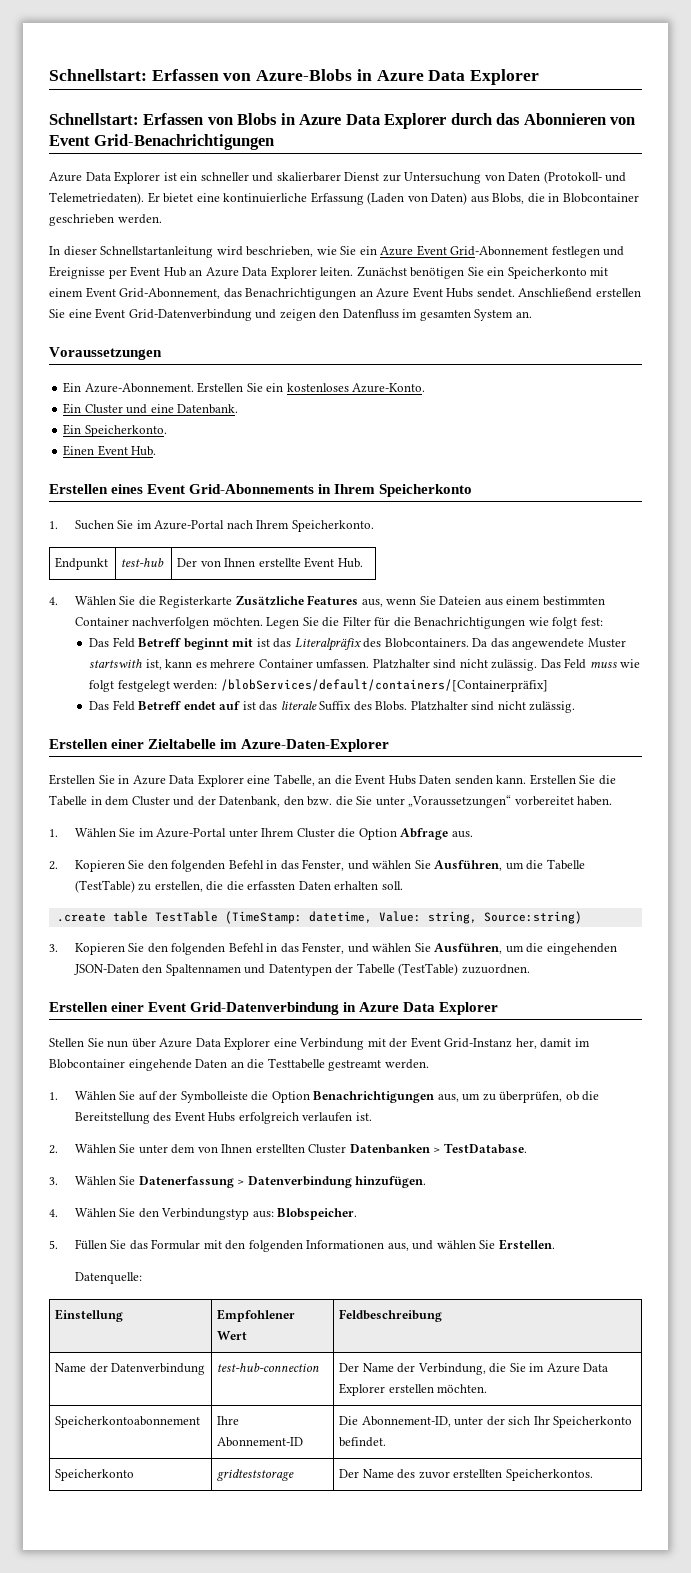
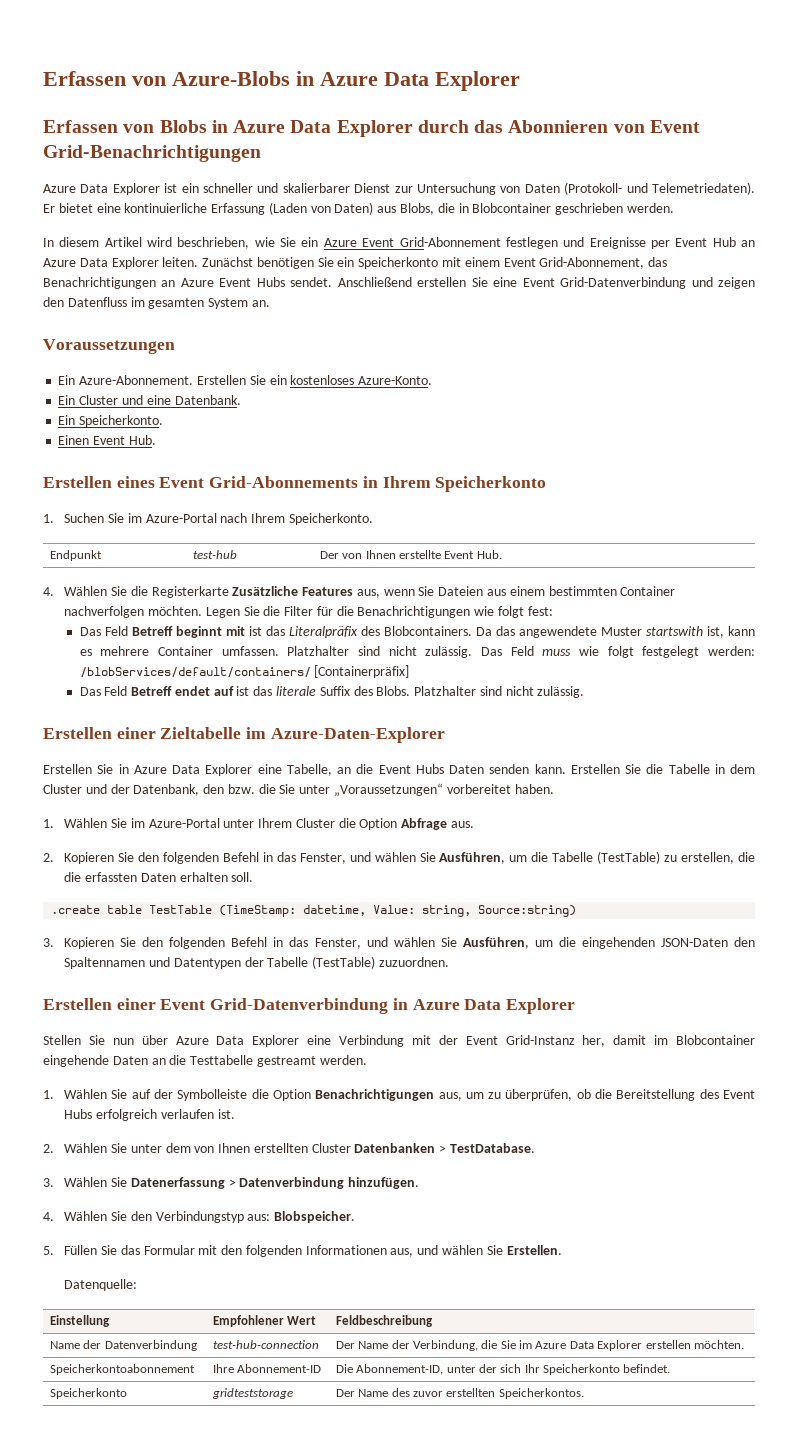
[49,69,147,81] Schnellstart: -> (43, 78) none
[49,113,139,125] Schnellstart: -> (520, 81) none
[63,246,214,258] dieser Schnellstartanleitung -> [59,237,142,247] diesem Artikel
[220,679,548,692] /blobServices/default/containers/[Containerpräfix] -> [79,665,410,678] /blobServices/default/containers/ [Containerpräfix]

